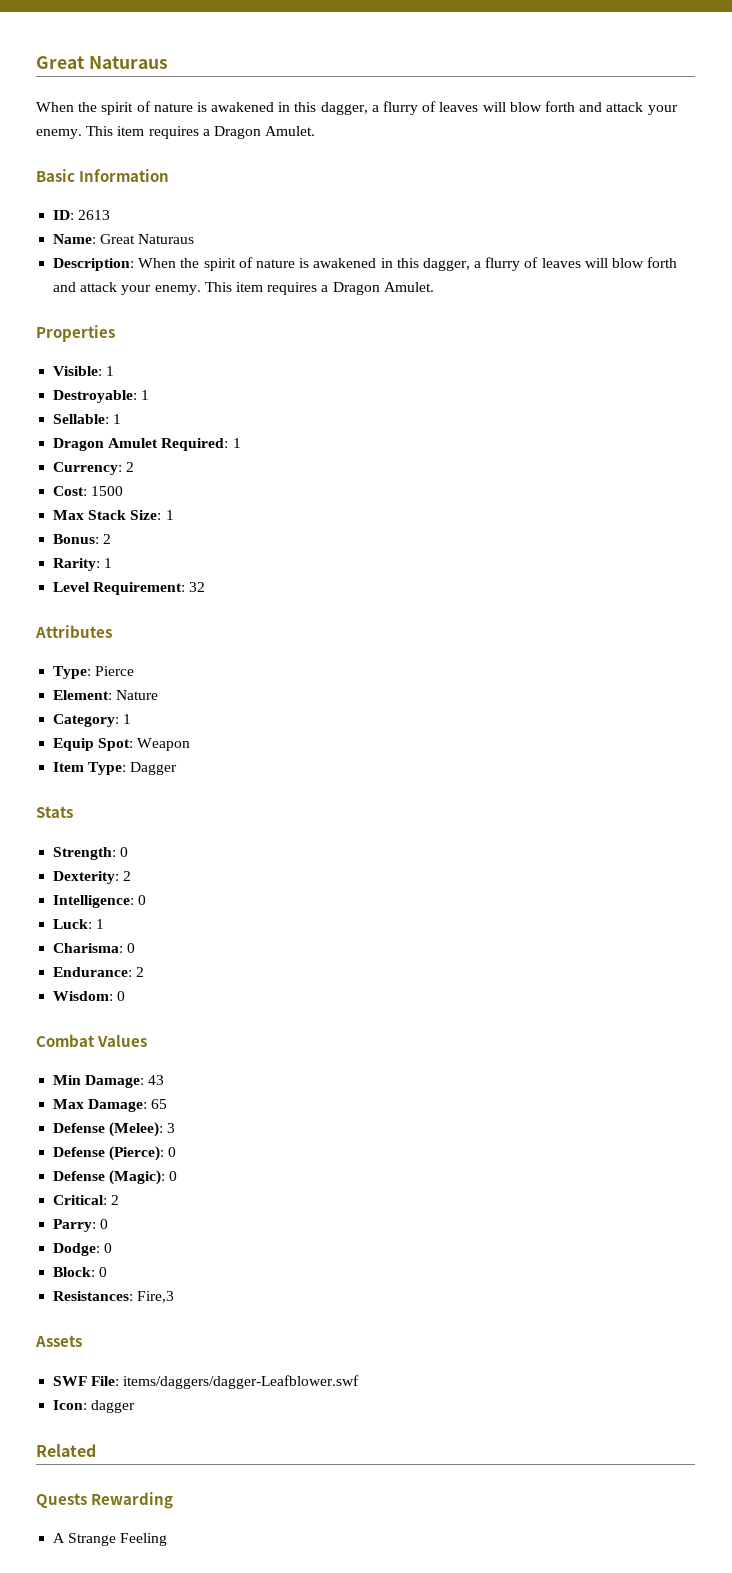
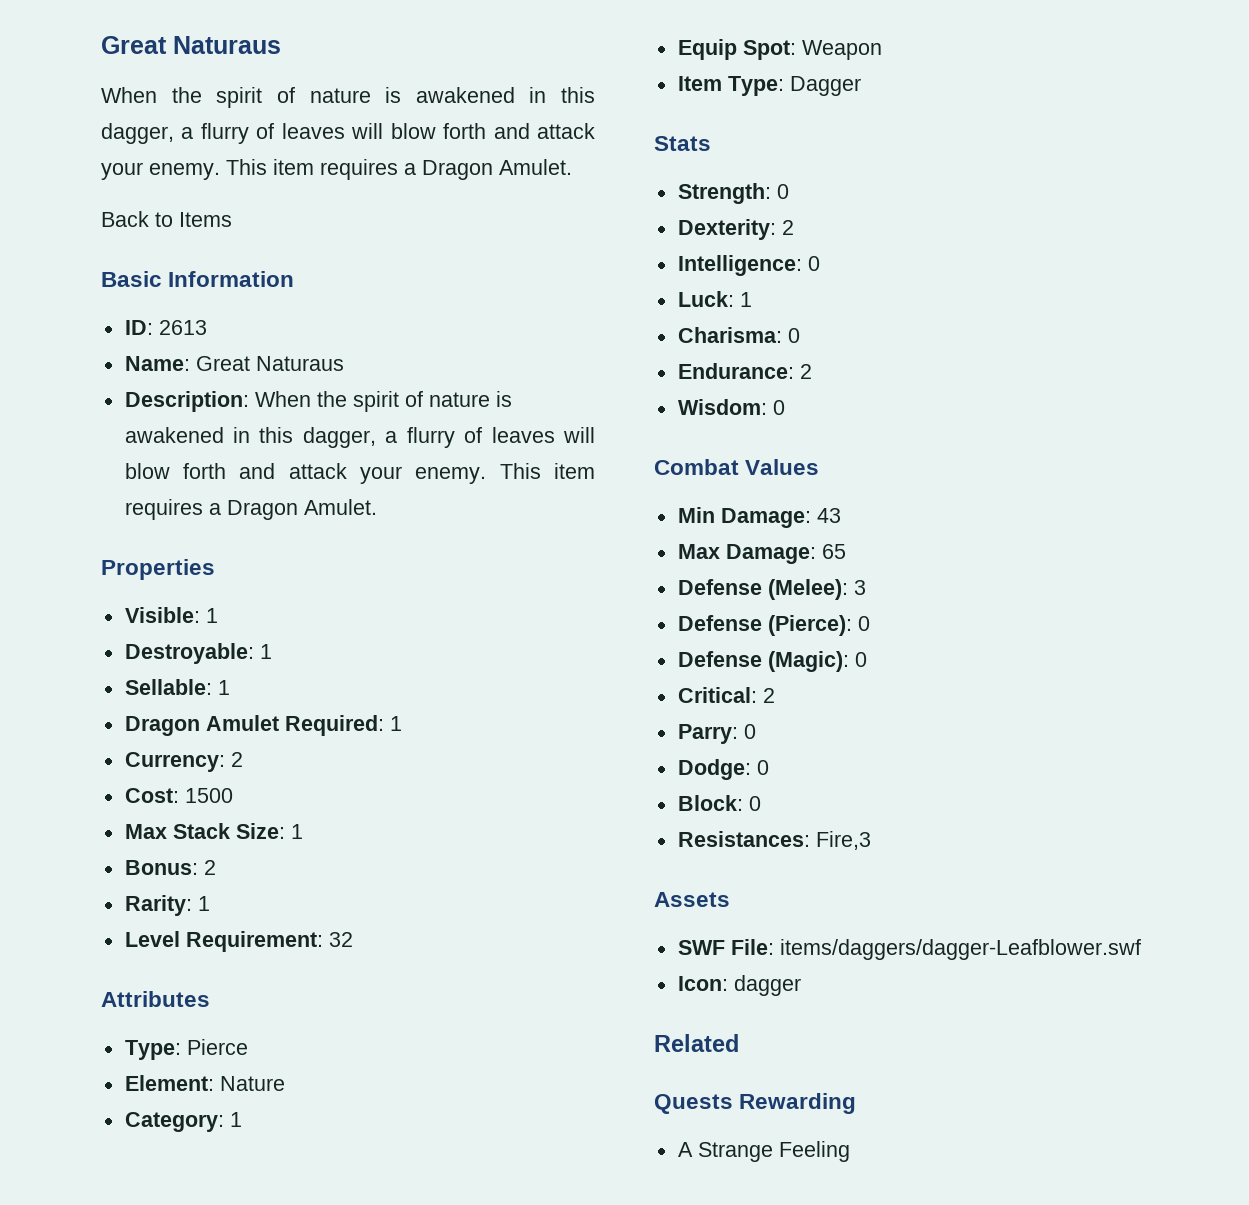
(316, 131) none -> [101,211,232,227] // Back to Items

